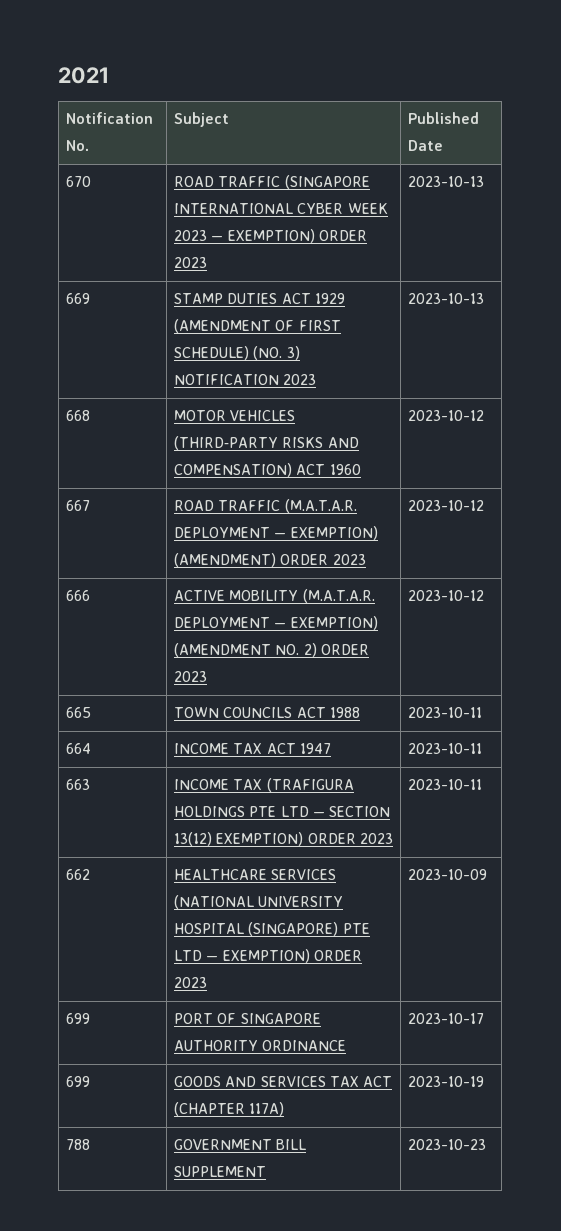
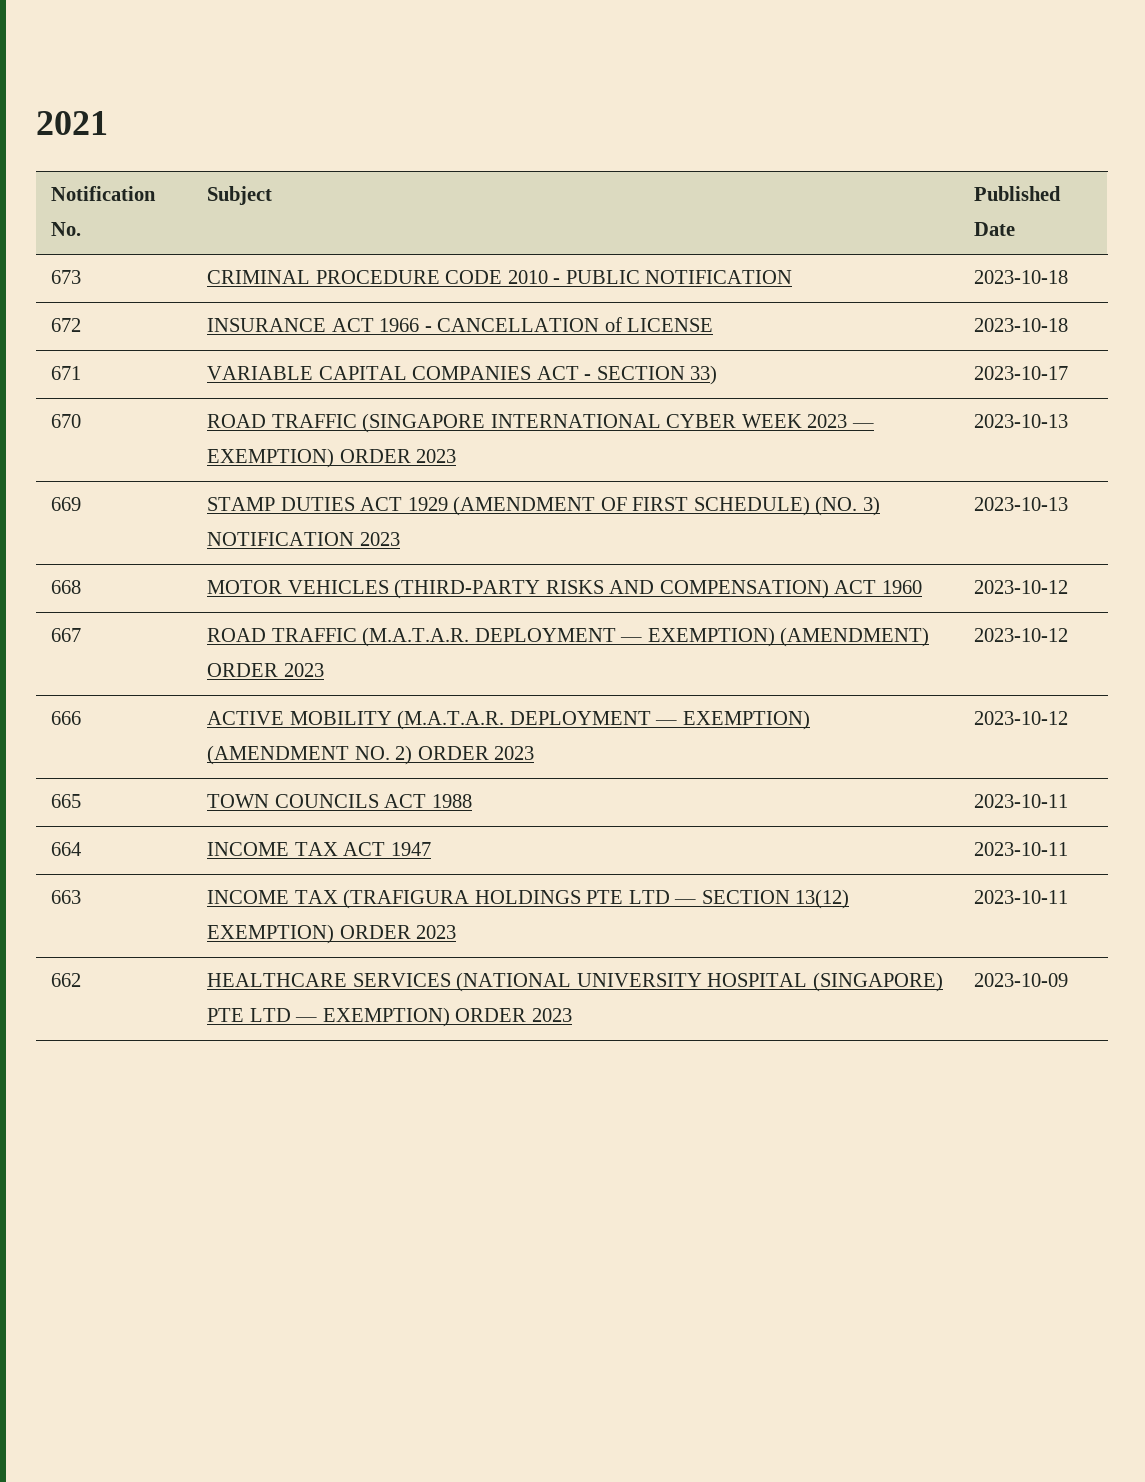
(444, 145) none -> [51,270,82,284] [207,270,793,284] [974,270,1069,284] [51,318,82,332] [207,317,714,332] [974,318,1069,332] [51,366,82,380] [207,365,718,385] [974,366,1069,380] // 673 | CRIMINAL PROCEDURE CODE 2010 - PUBLIC NOTIFICATION | 2023-10-18 // 672 | INSURANCE ACT 1966 - CANCELLATION of LICENSE | 2023-10-18 // 671 | VARIABLE CAPITAL COMPANIES ACT - SECTION 33) | 2023-10-17
[66,1013,91,1024] [174,1013,321,1024] [174,1040,347,1051] [408,1013,485,1024] [66,1076,91,1087] [174,1076,392,1087] [174,1102,285,1116] [408,1076,485,1087] [66,1139,91,1150] [174,1139,307,1150] [174,1166,267,1177] [408,1139,487,1150] // 699 | PORT OF SINGAPORE AUTHORITY ORDINANCE | 2023-10-17 // 699 | GOODS AND SERVICES TAX ACT (CHAPTER 117A) | 2023-10-19 // 788 | GOVERNMENT BILL SUPPLEMENT | 2023-10-23 -> (1069, 980) none

